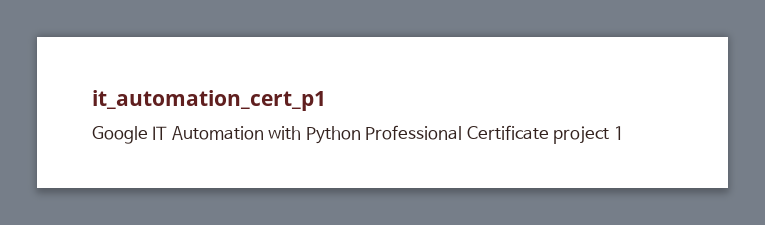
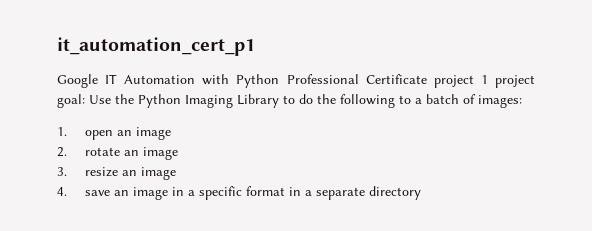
(624, 133) none -> [494,75,535,88] [57,94,522,108] [57,127,171,140] [57,147,178,160] [57,167,176,180] [57,186,421,200] project goal: Use the Python Imaging Library to do the following to a batch of images: // 1. open an image // 2. rotate an image // 3. resize an image // 4. save an image in a specific format in a separate directory

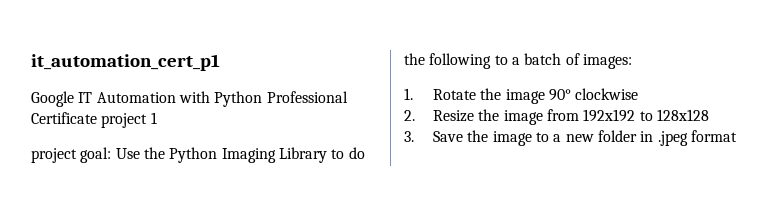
(488, 79) none -> (157, 118) //
[84,127,171,140] open an image -> [432,88,639,104] Rotate the image 90° clockwise
[84,147,178,160] rotate an image -> [432,109,709,125] Resize the image from 192x192 to 128x128
[84,167,176,180] [57,186,421,200] resize an image // 4. save an image in a specific format in a separate directory -> [432,130,737,146] Save the image to a new folder in .jpeg format

